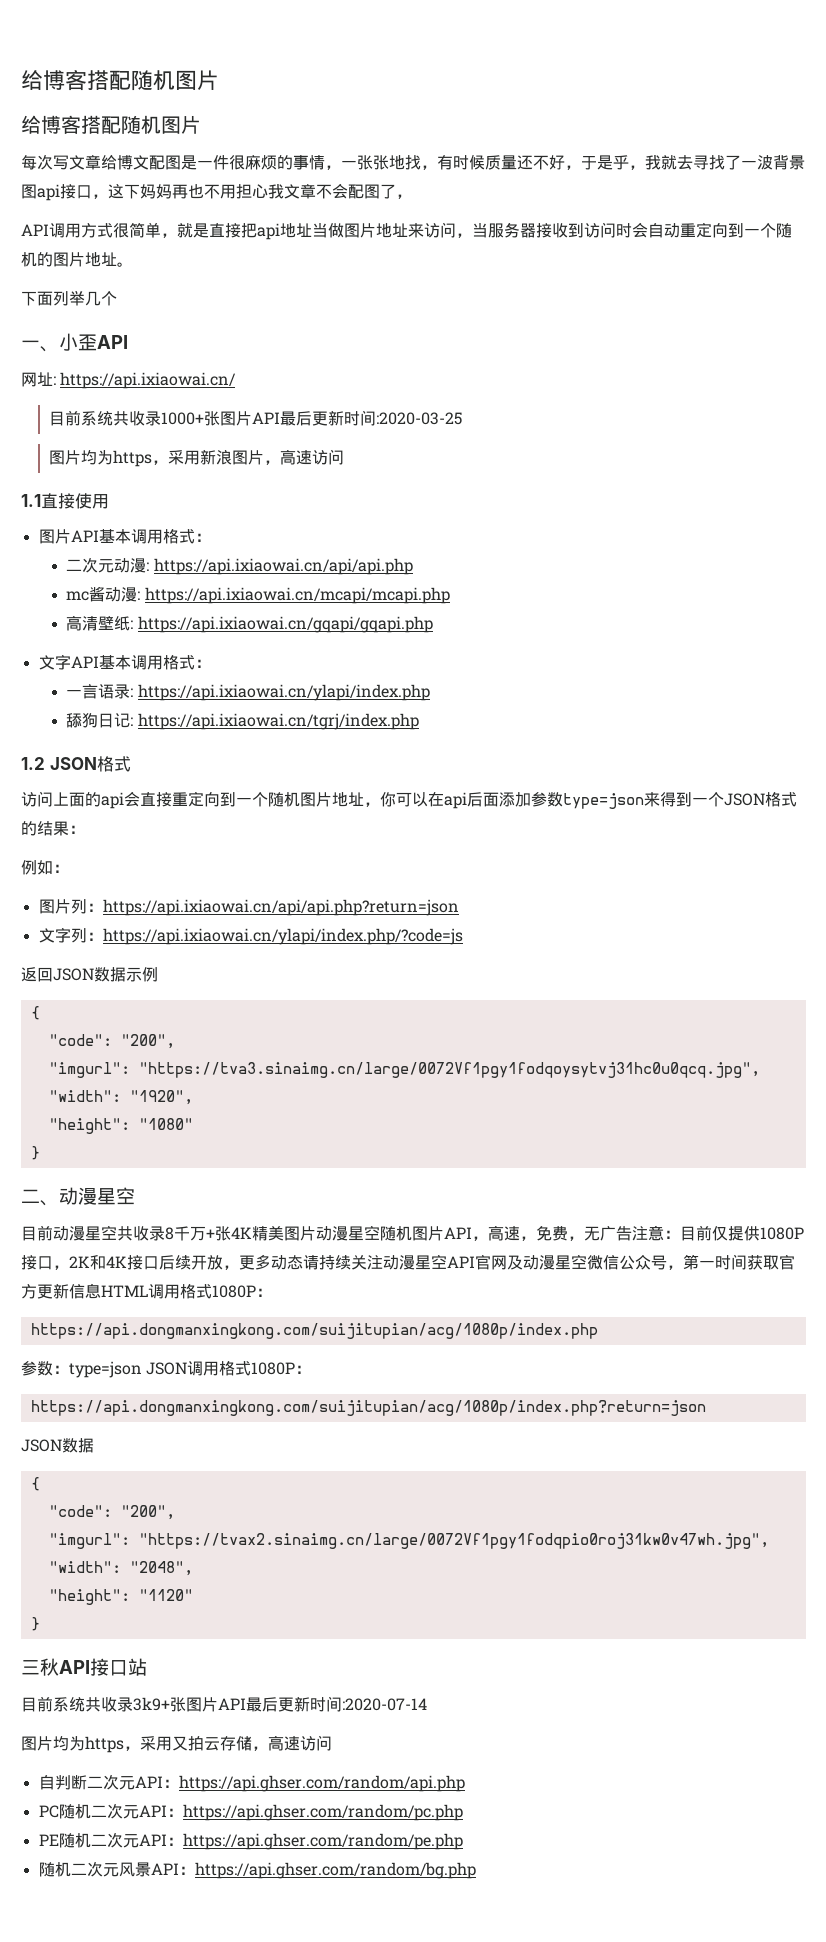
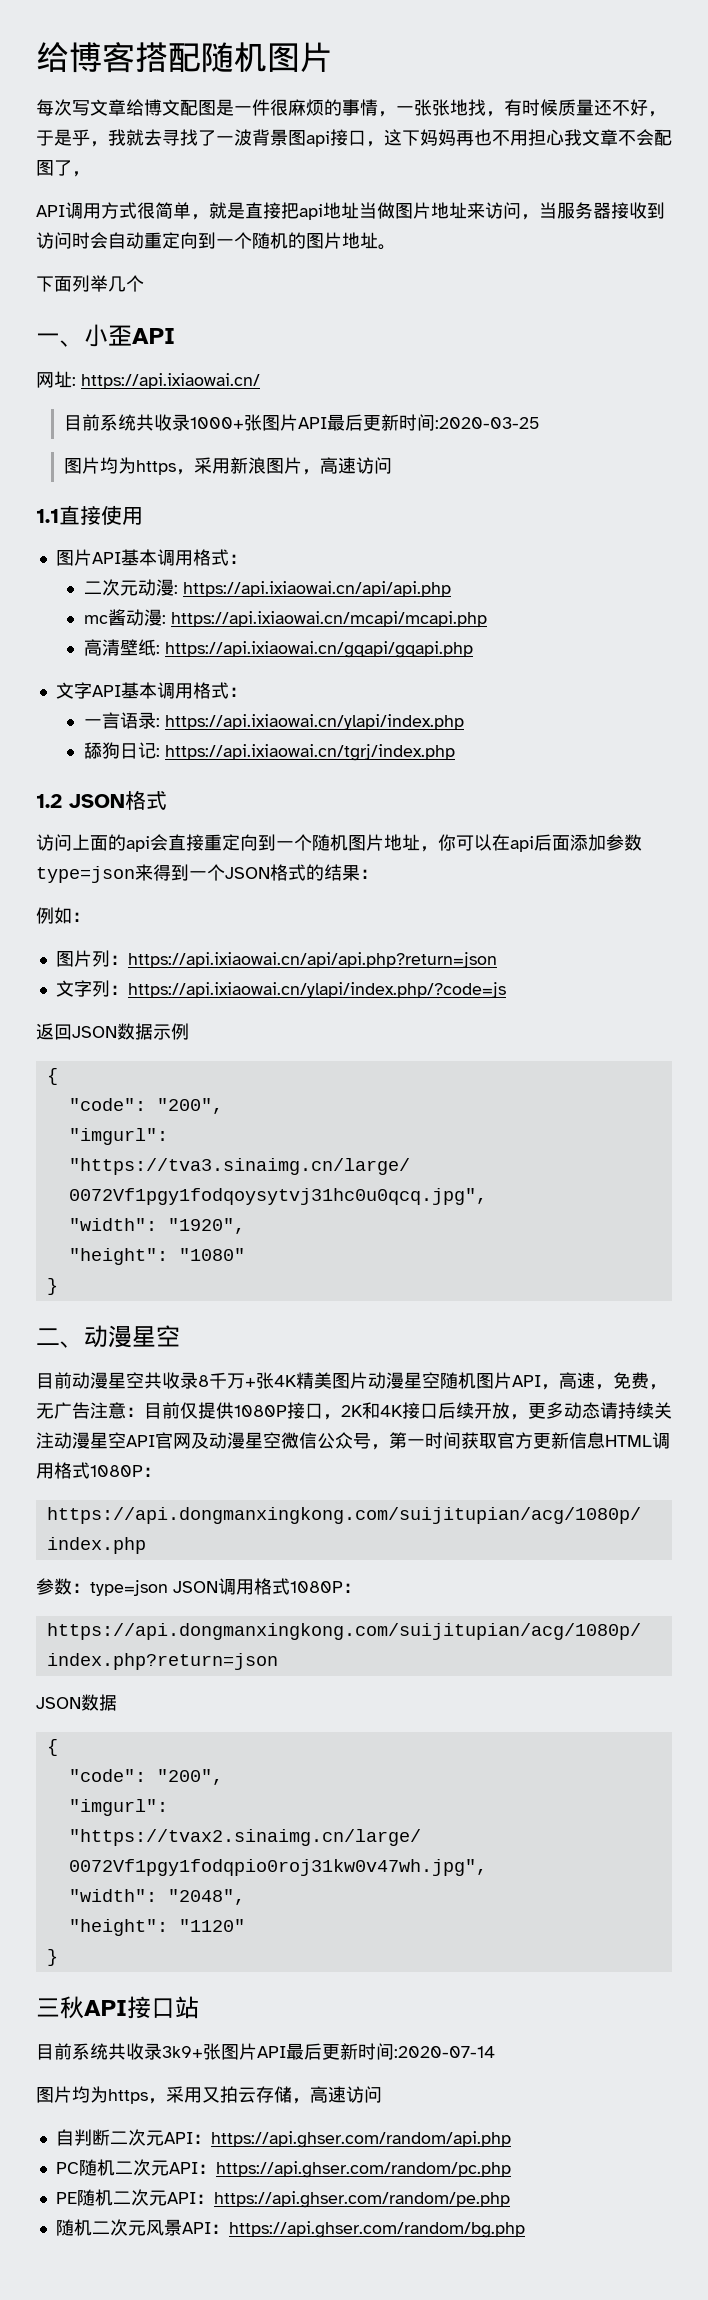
[21,70,219,91] [21,115,201,134] 给博客搭配随机图片 // 给博客搭配随机图片 -> [36,42,333,73] 给博客搭配随机图片

